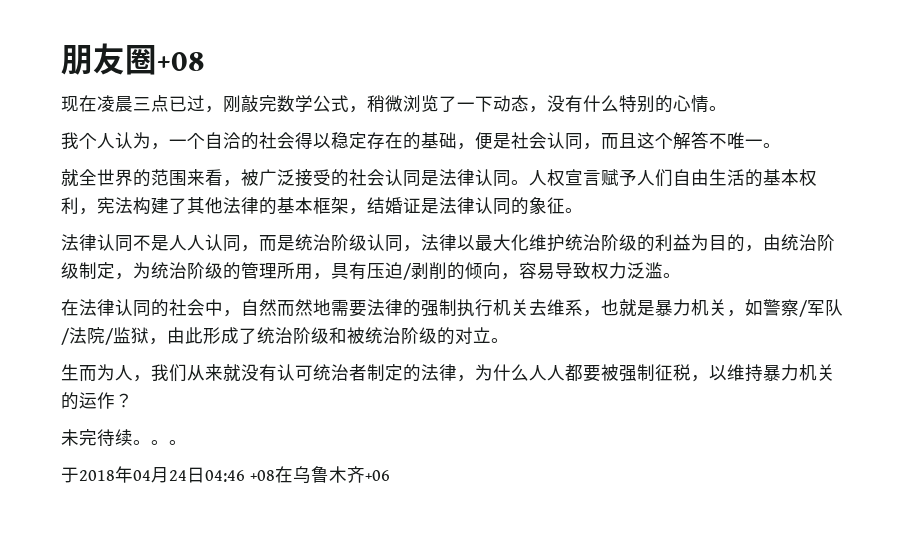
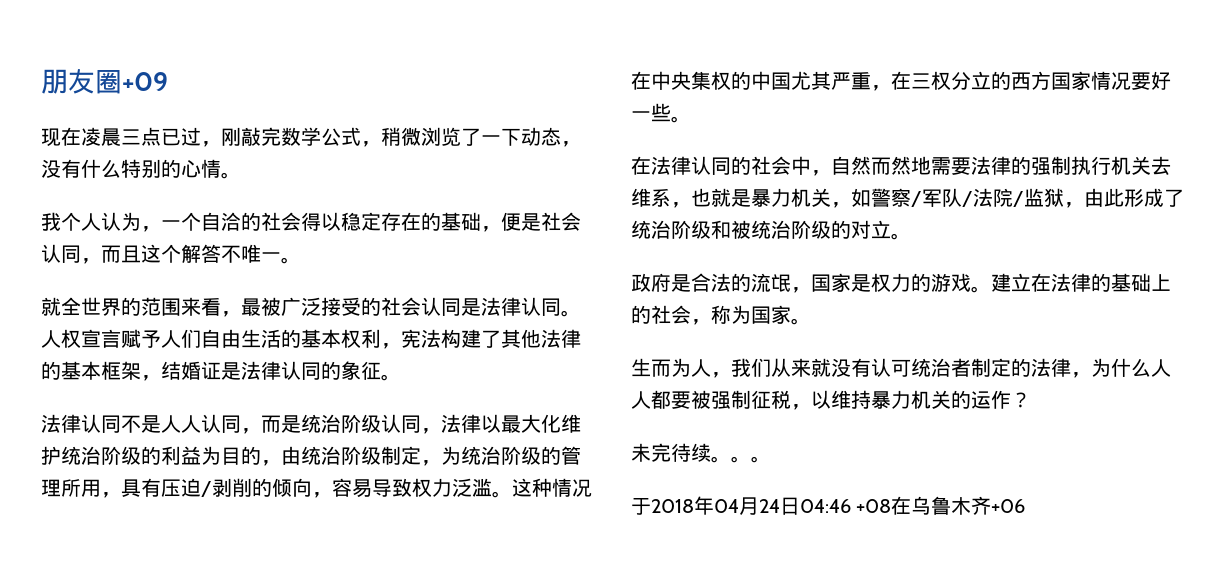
[157,52,205,71] +08 -> [122,72,168,91] +09
(241, 183) none -> [241,298,261,316] 最
(681, 275) none -> [512,478,592,497] [631,71,1171,91] [631,103,691,123] 这种情况在中央集权的中国尤其严重，在三权分立的西方国家情况要好一些。
(509, 340) none -> [631,273,1171,293] [631,305,811,325] // 政府是合法的流氓，国家是权力的游戏。建立在法律的基础上的社会，称为国家。

